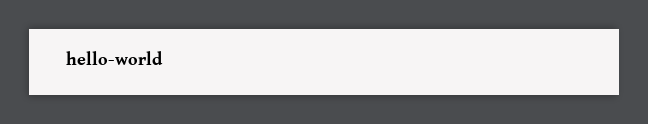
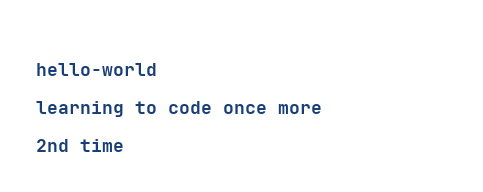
(163, 58) none -> [36,101,322,117] [36,139,124,152] // learning to code once more // 2nd time

